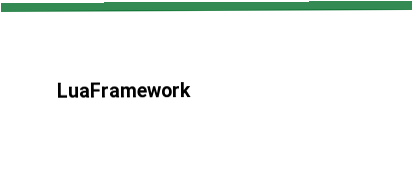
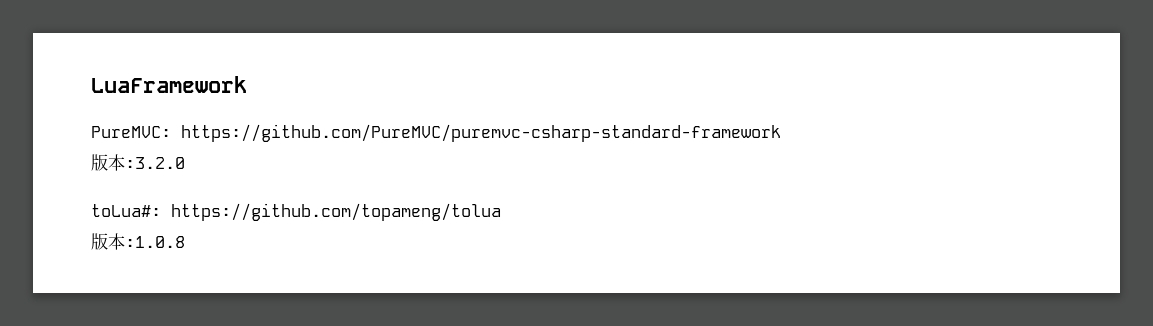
(192, 90) none -> [91,124,781,142] [91,154,185,171] [91,203,501,221] [91,233,185,250] // PureMVC: https://github.com/PureMVC/puremvc-csharp-standard-framework // 版本:3.2.0 // toLua#: https://github.com/topameng/tolua // 版本:1.0.8

